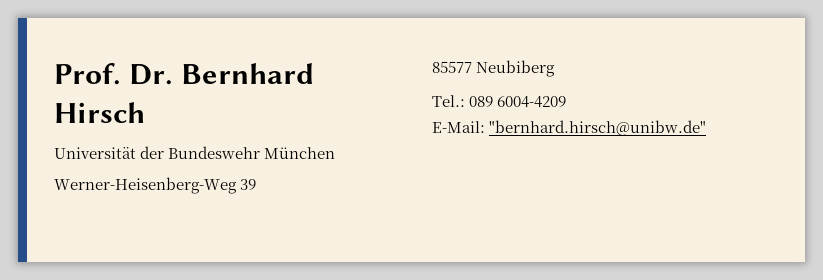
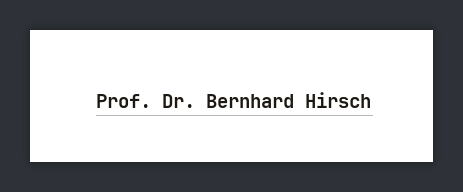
[54,146,336,159] [54,177,257,194] [432,60,556,77] [432,95,567,108] [432,120,707,136] // Universität der Bundeswehr München // Werner-Heisenberg-Weg 39 // 85577 Neubiberg // Tel.: 089 6004-4209 // E-Mail: "bernhard.hirsch@unibw.de" -> (371, 100) none

